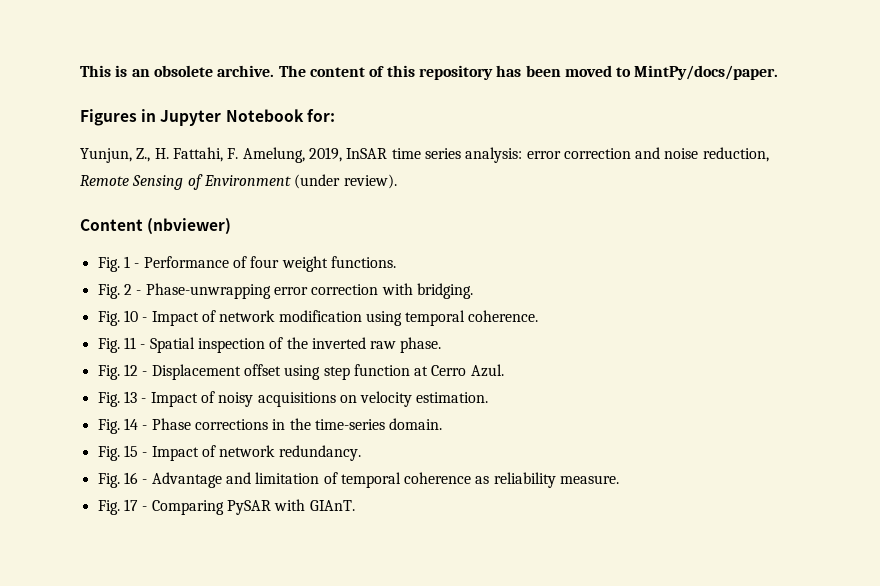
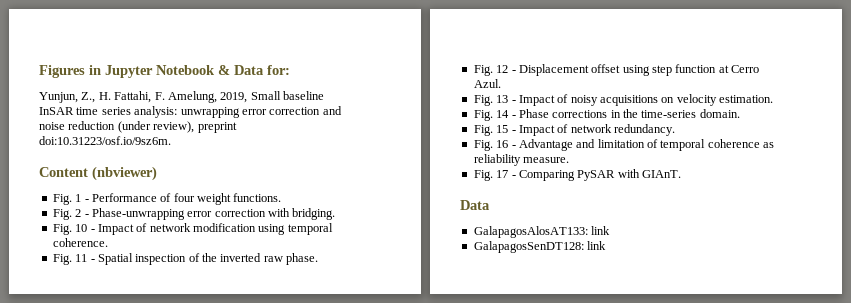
[80,65,779,80] This is an obsolete archive. The content of this repository has been moved to MintPy/docs/paper. // -> (39, 71) none
(304, 115) none -> [218,65,264,75] & Data
(342, 154) none -> [250,91,324,100] Small baseline
(523, 155) none -> [180,107,240,118] unwrapping
[702,147,769,162] [80,174,397,190] reduction, Remote Sensing of Environment (under review). -> [68,121,237,133] [39,136,171,145] reduction (under review), preprint doi:10.31223/osf.io/9sz6m.
(355, 505) none -> [460,200,490,210] [473,226,611,238] [473,241,607,253] // Data // GalapagosAlosAT133: link // GalapagosSenDT128: link

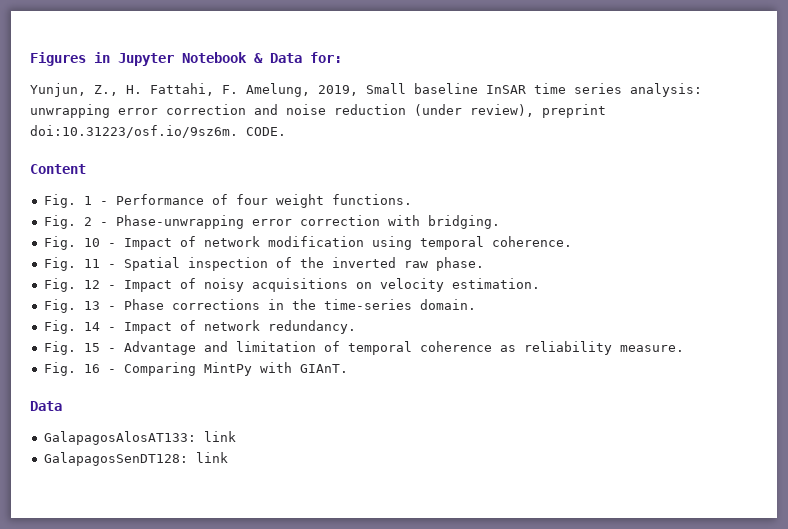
(171, 140) none -> [246,127,286,136] CODE.
[92,166,157,181] (nbviewer) -> (86, 169) none
[518,64,760,76] [473,79,501,88] [473,95,516,106] Displacement offset using step function at Cerro Azul. // Fig. 13 - -> (116, 287) none
[496,110,510,118] 14 -> [83,301,100,310] 13
[496,125,509,133] 15 -> [83,322,100,331] 14
[496,140,509,148] 16 -> [83,343,100,352] 15
[496,170,509,178] 17 -> [83,364,100,373] 16
[577,170,616,181] PySAR -> [203,362,252,376] MintPy

